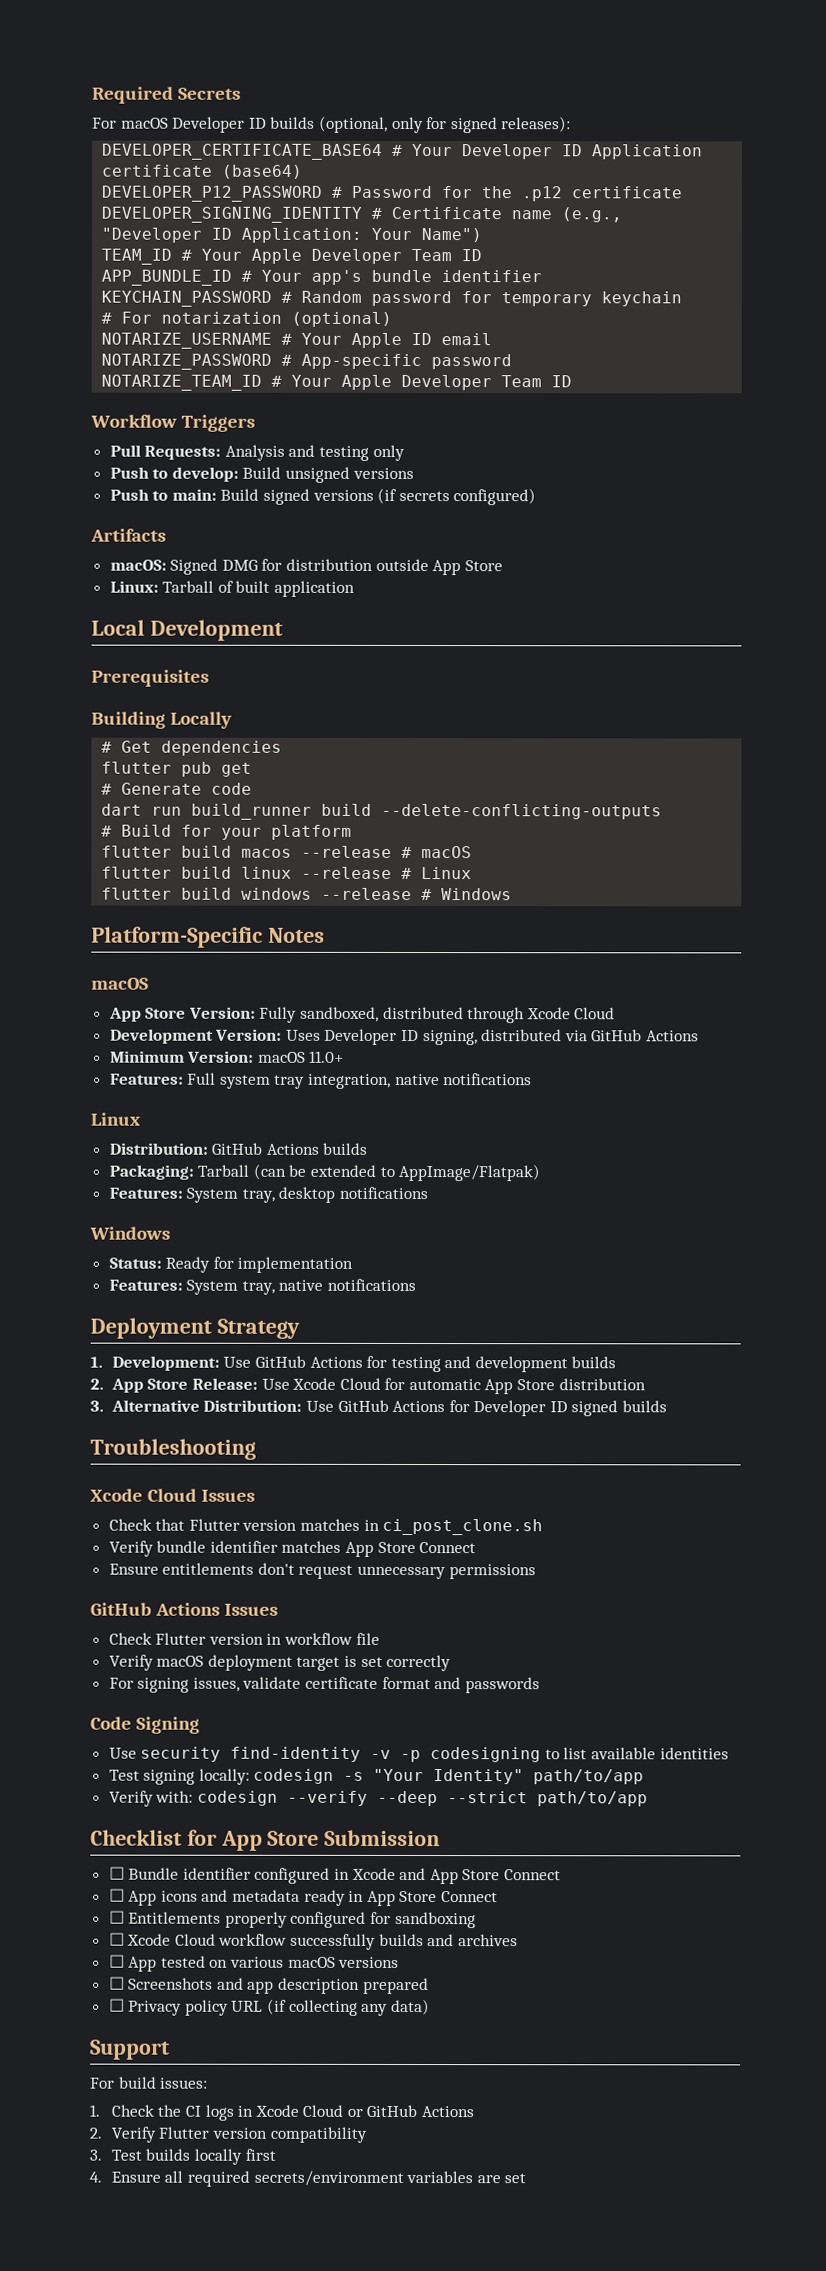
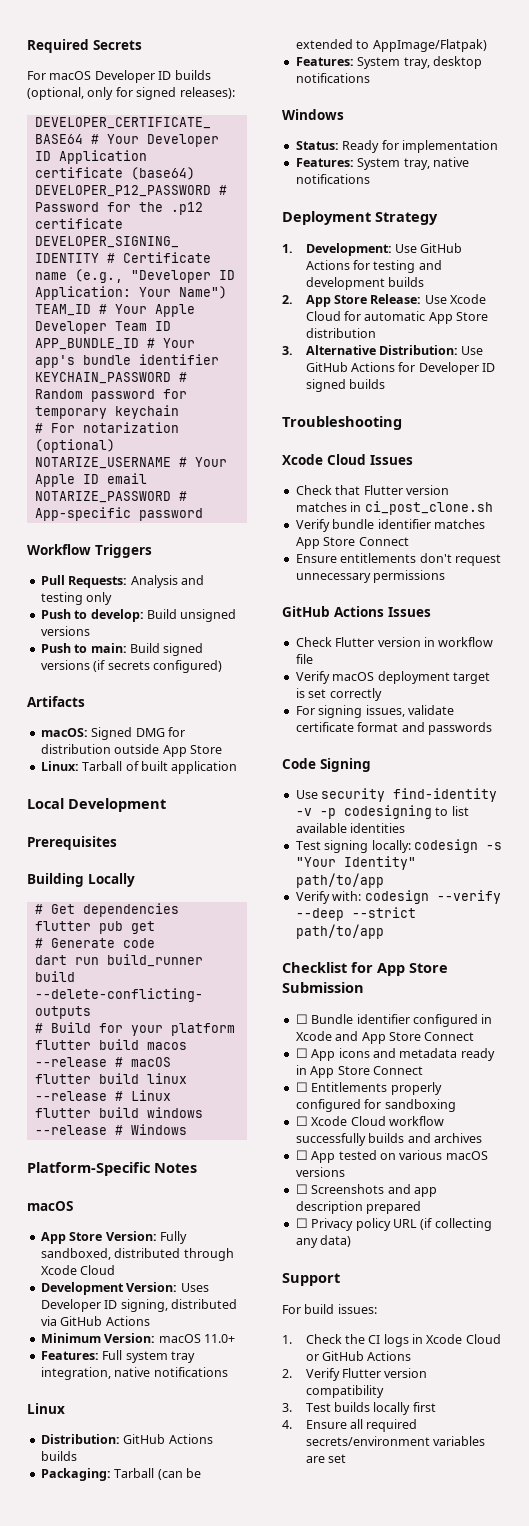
[101,374,573,391] // NOTARIZE_TEAM_ID # Your Apple Developer Team ID -> (203, 514) none

